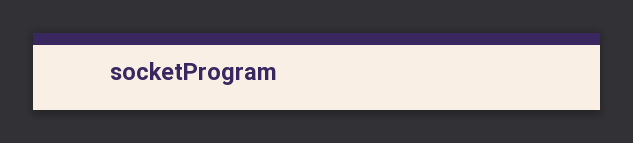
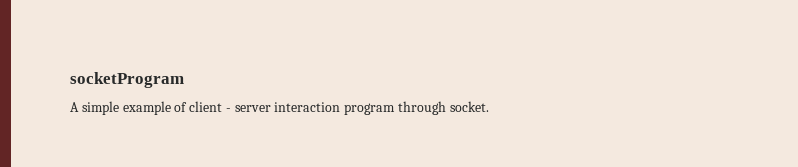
(277, 73) none -> [70,101,489,115] // A simple example of client - server interaction program through socket.

